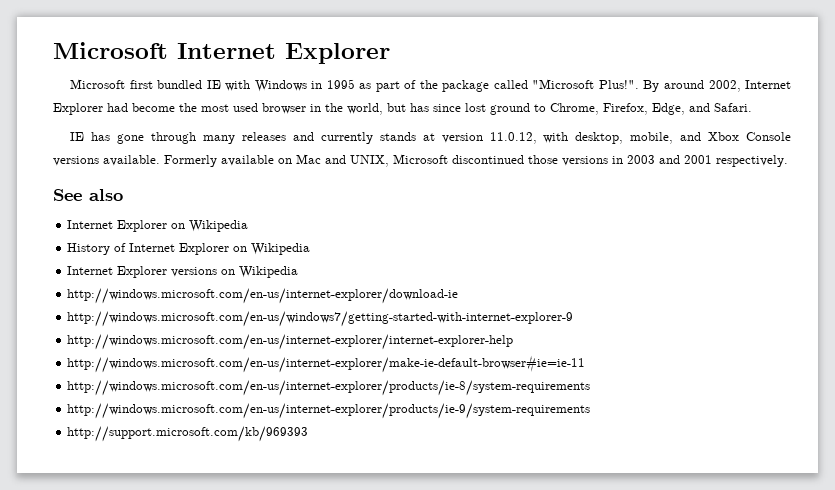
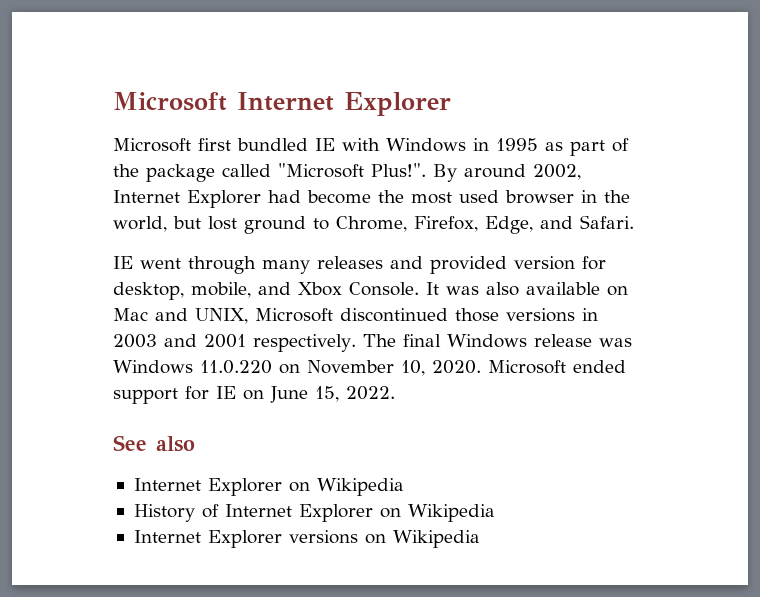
[410,103,461,112] has since -> (201, 222) none
[91,132,145,144] has gone -> [140,258,181,269] went
[320,132,792,144] [53,155,217,167] currently stands at version 11.0.12, with desktop, mobile, and Xbox Console versions available. Formerly -> [430,256,606,274] [113,282,519,300] provided version for desktop, mobile, and Xbox Console. It was also
(788, 161) none -> [362,334,632,348] [113,360,626,376] [113,386,395,404] The final Windows release was Windows 11.0.220 on November 10, 2020. Microsoft ended support for IE on June 15, 2022.
[67,288,459,304] [67,311,574,327] [67,334,514,350] [67,355,586,373] [67,380,591,396] [67,403,591,419] [67,426,309,442] // http://windows.microsoft.com/en-us/internet-explorer/download-ie // http://windows.microsoft.com/en-us/windows7/getting-started-with-internet-explorer-9 // http://windows.microsoft.com/en-us/internet-explorer/internet-explorer-help // http://windows.microsoft.com/en-us/internet-explorer/make-ie-default-browser#ie=ie-11 // http://windows.microsoft.com/en-us/internet-explorer/products/ie-8/system-requirements // http://windows.microsoft.com/en-us/internet-explorer/products/ie-9/system-requirements // http://support.microsoft.com/kb/969393 -> (480, 539) none

